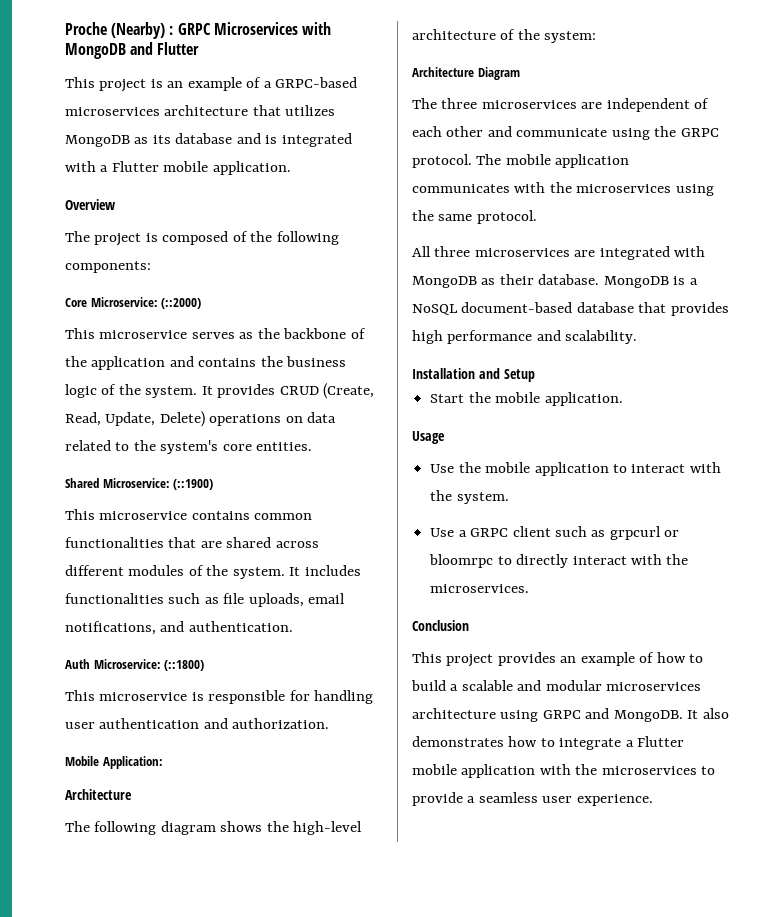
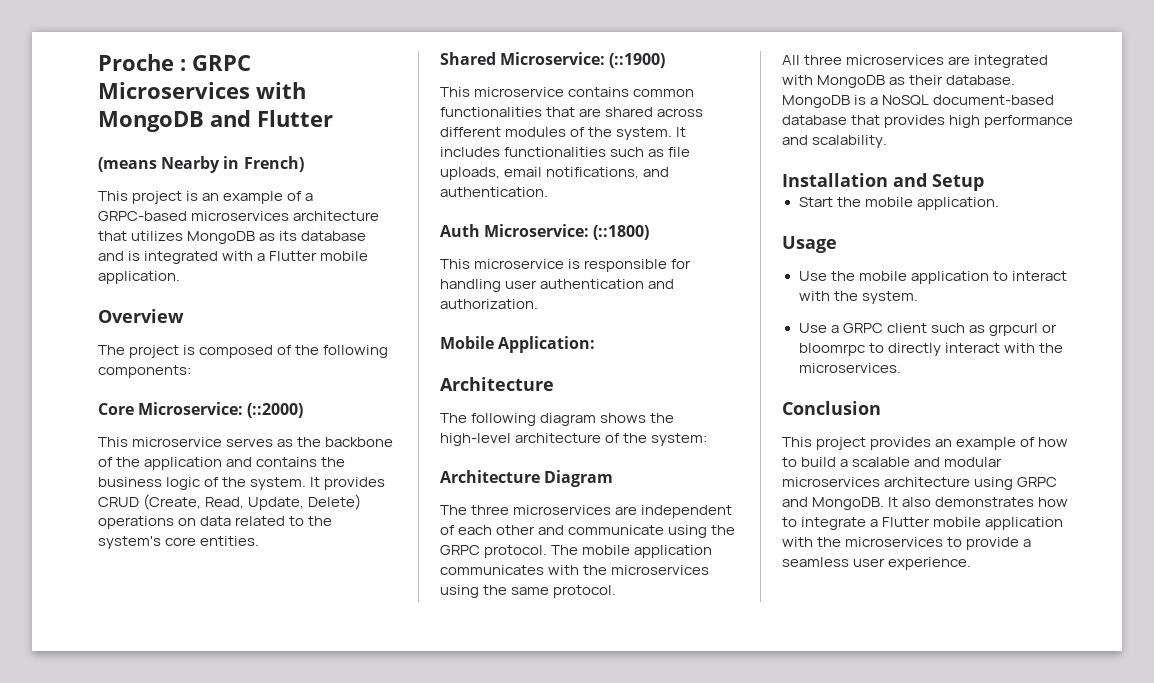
[111,22,166,39] (Nearby) -> (174, 62) none
(200, 48) none -> [98,156,304,173] // (means Nearby in French)

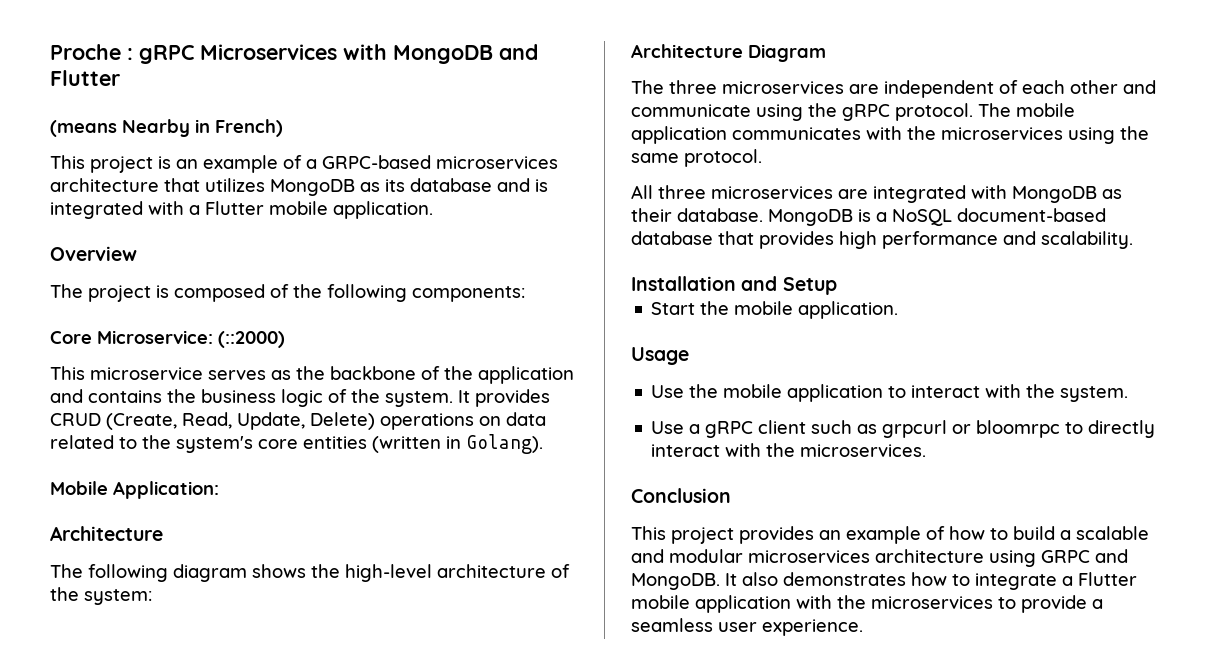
[192,55,251,71] GRPC -> [139,45,194,64] gRPC
[200,536,260,546] [440,52,666,68] [440,87,695,97] [440,107,704,117] [440,127,687,140] [440,147,691,157] [440,167,670,180] [440,187,548,197] [440,224,650,240] [440,259,692,272] [440,279,675,292] [440,299,538,309] entities. // Shared Microservice: (::1900) // This microservice contains common functionalities that are shared across different modules of the system. It includes functionalities such as file uploads, email notifications, and authentication. // Auth Microservice: (::1800) // This microservice is responsible for handling user authentication and authorization. -> [303,434,543,454] entities (written in Golang).
[440,545,480,555] GRPC -> [842,104,890,121] gRPC
[842,323,883,333] GRPC -> [705,421,754,438] gRPC

